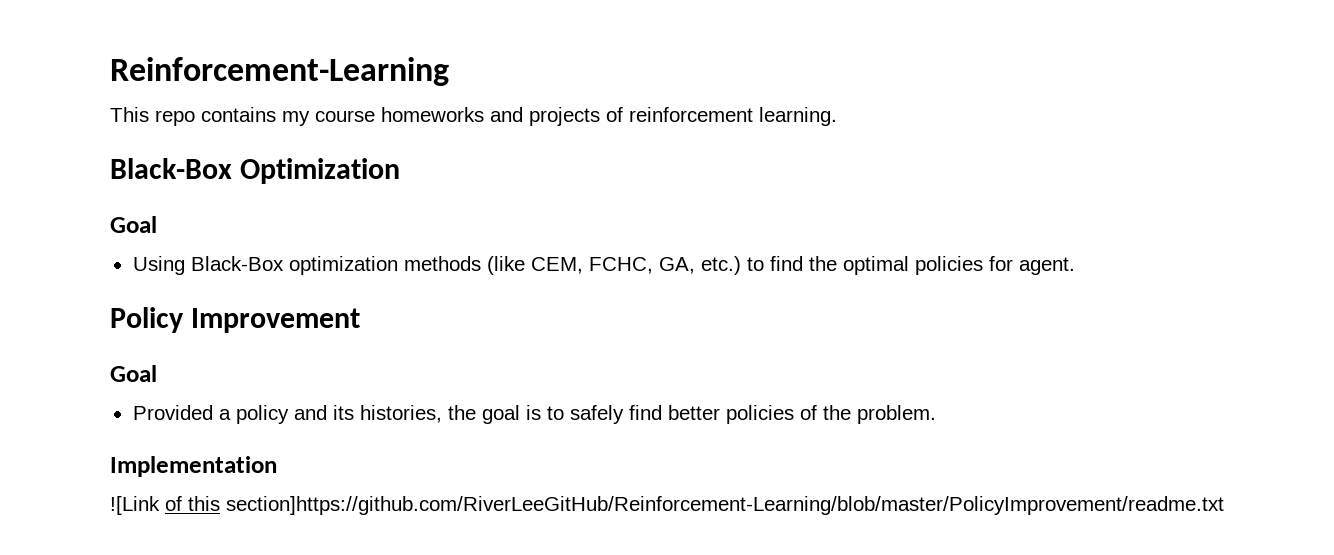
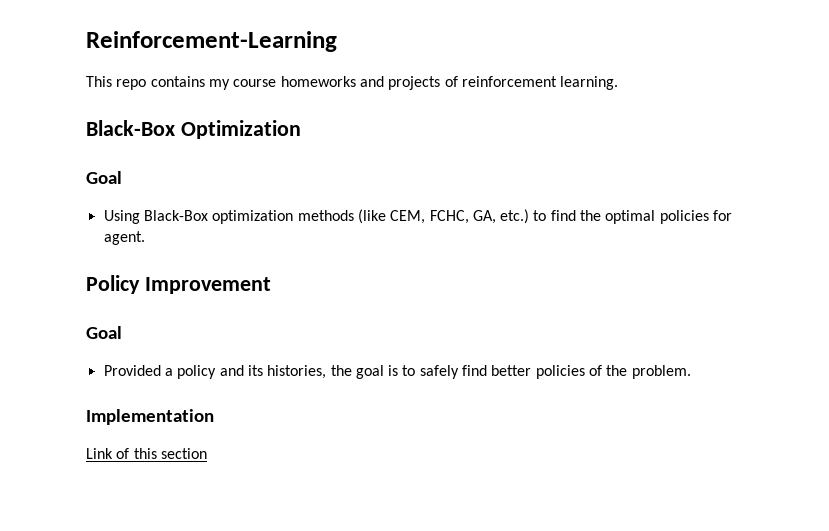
[110,496,160,515] ![Link -> [86,448,113,459] Link
[226,496,1224,515] section]https://github.com/RiverLeeGitHub/Reinforcement-Learning/blob/master/PolicyImprovement/readme.txt -> [160,448,207,459] section

